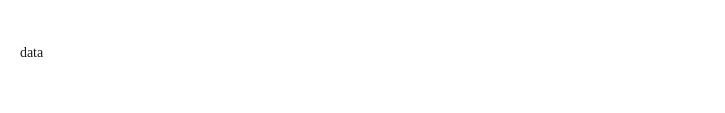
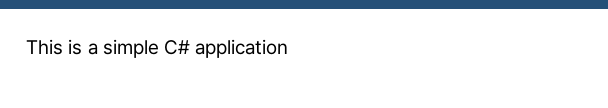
[20,47,44,57] data -> [26,39,289,58] This is a simple C# application

